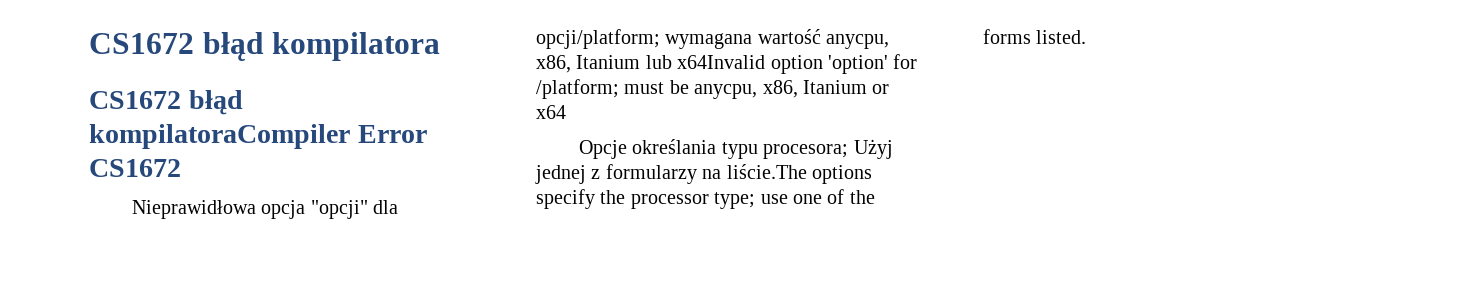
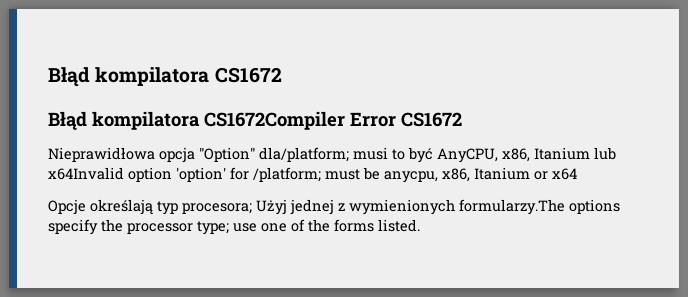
[89,32,441,61] [89,90,243,115] [89,124,350,149] CS1672 błąd kompilatora // CS1672 błąd kompilatoraCompiler -> [48,67,282,87] [48,111,345,130] Błąd kompilatora CS1672 // Błąd kompilatora CS1672Compiler
[310,200,399,219] [536,29,890,49] "opcji" dla opcji/platform; wymagana wartość anycpu, -> [199,147,498,163] "Option" dla/platform; musi to być AnyCPU,
[632,139,758,159] określania typu -> [90,199,178,215] określają typ
[605,164,807,184] formularzy na liście.The -> [349,199,565,215] wymienionych formularzy.The

